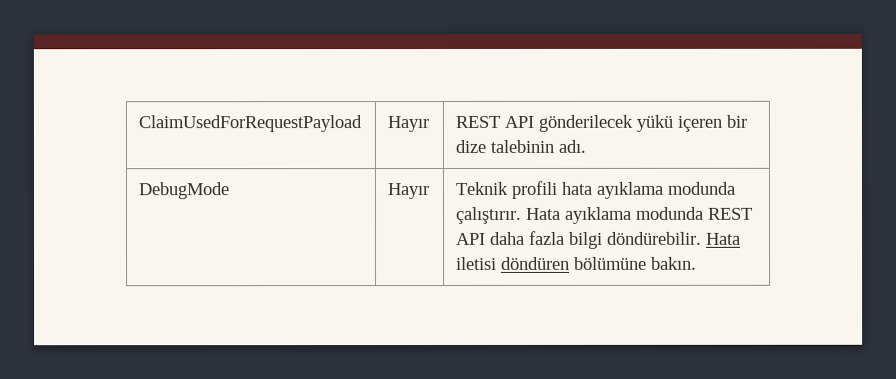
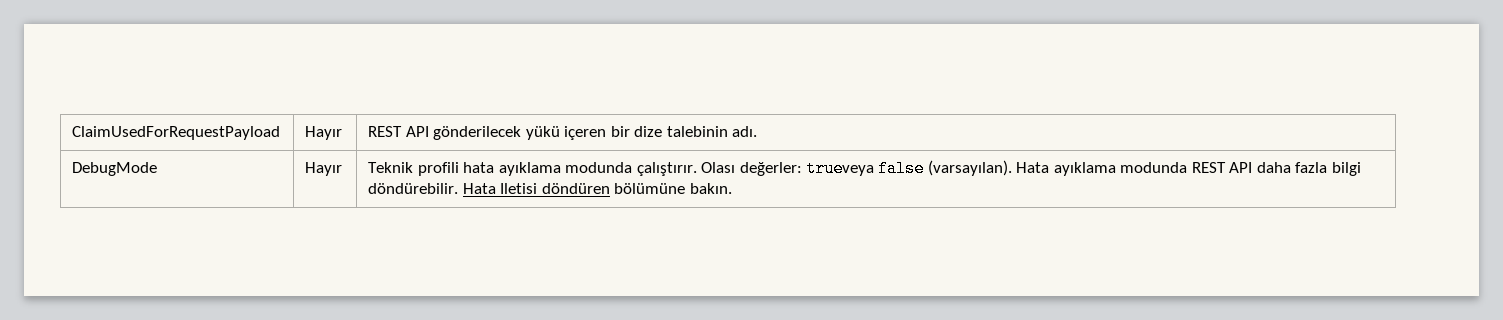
(523, 215) none -> [701,160,1012,177] Olası değerler: trueveya false (varsayılan).
[456,256,498,270] iletisi -> [500,183,538,194] Iletisi

